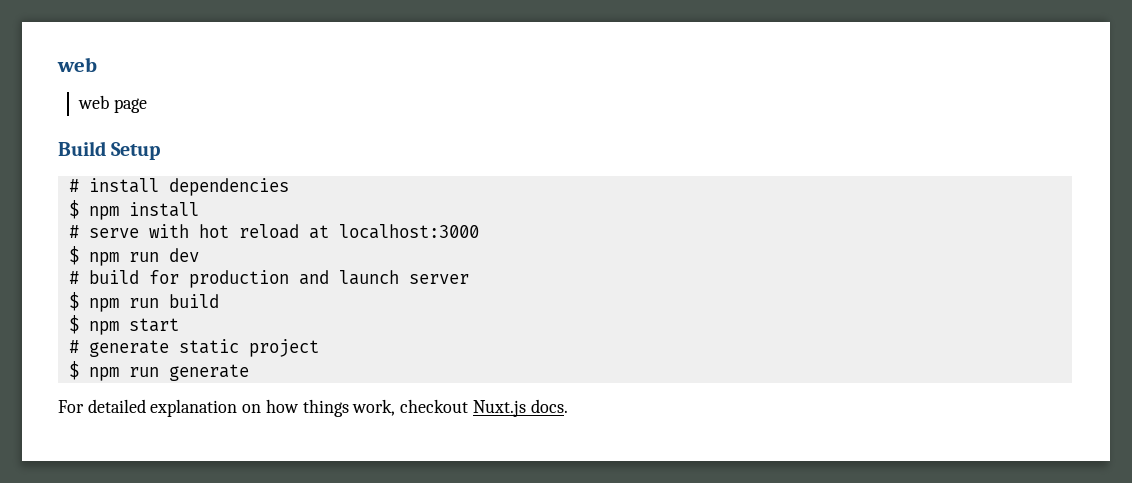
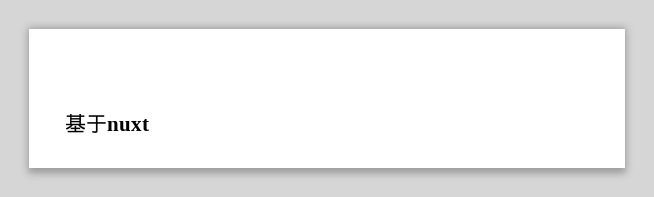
[57,57,97,72] [77,95,147,113] [58,141,161,160] [68,178,289,196] [68,200,199,220] [68,224,479,239] [68,246,199,266] [68,270,469,288] [68,292,219,312] [68,315,179,335] [68,339,319,357] [68,361,249,381] [58,399,568,417] web // web page // Build Setup // # install dependencies // $ npm install // # serve with hot reload at localhost:3000 // $ npm run dev // # build for production and launch server // $ npm run build // $ npm start // # generate static project // $ npm run generate // For detailed explanation on how things work, checkout Nuxt.js docs. -> [65,114,149,133] 基于nuxt

